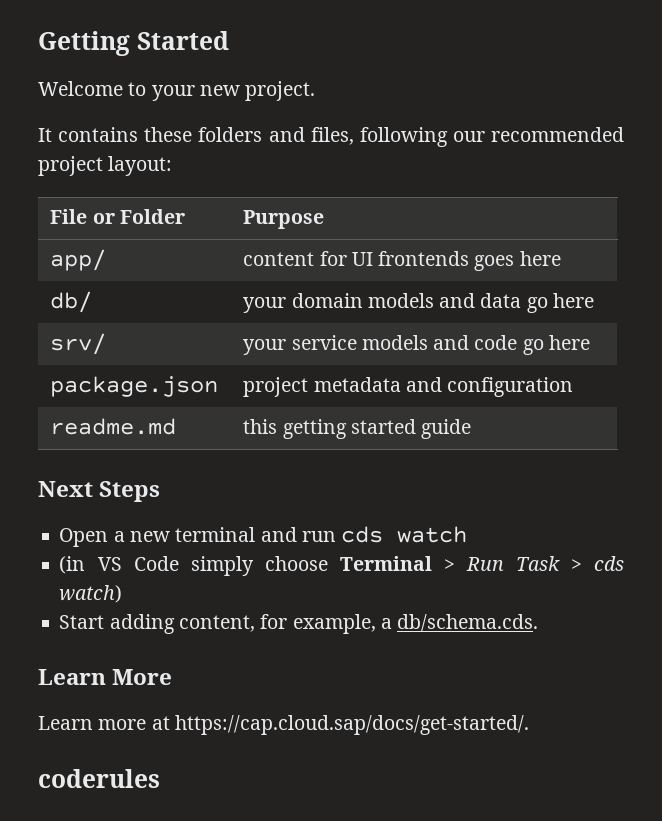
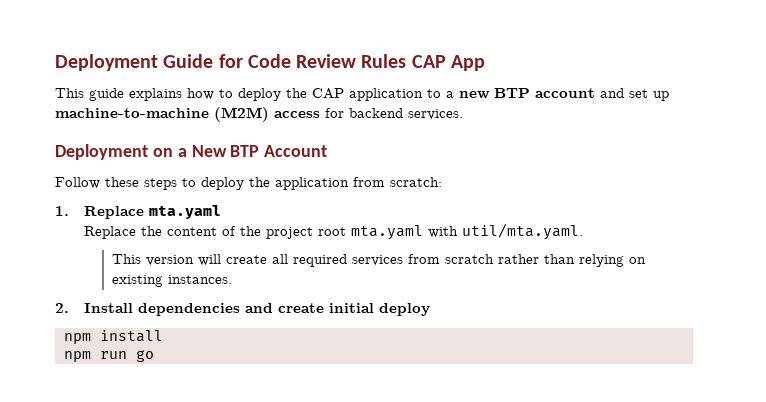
[38,31,229,56] [38,81,316,101] [38,127,624,147] [38,156,173,176] [50,209,185,224] [243,210,325,229] [50,249,107,271] [243,251,561,271] [50,291,93,313] [243,293,595,313] [50,333,107,355] [243,335,591,355] [50,376,219,397] [243,377,574,397] [50,418,177,435] [243,419,472,439] [38,481,161,502] [59,526,468,547] [59,556,624,576] [59,585,123,603] [59,614,539,634] [38,669,173,685] [38,715,529,735] [38,769,160,788] Getting Started // Welcome to your new project. // It contains these folders and files, following our recommended project layout: // File or Folder | Purpose // app/ | content for UI frontends goes here // db/ | your domain models and data go here // srv/ | your service models and code go here // package.json | project metadata and configuration // readme.md | this getting started guide // Next Steps // Open a new terminal and run cds watch // (in VS Code simply choose Terminal > Run Task > cds watch) // Start adding content, for example, a db/schema.cds. // Learn More // Learn more at https://cap.cloud.sap/docs/get-started/. // coderules -> [55,54,485,71] [55,88,669,101] [55,107,463,122] [55,144,328,160] [55,177,442,190] [55,205,221,219] [83,223,583,240] [112,254,647,267] [112,275,233,287] [55,303,430,316] [63,330,163,344] [63,350,154,362] Deployment Guide for Code Review Rules CAP App // This guide explains how to deploy the CAP application to a new BTP account and set up machine-to-machine (M2M) access for backend services. // Deployment on a New BTP Account // Follow these steps to deploy the application from scratch: // 1. Replace mta.yaml // Replace the content of the project root mta.yaml with util/mta.yaml. // This version will create all required services from scratch rather than relying on existing instances. // 2. Install dependencies and create initial deploy // npm install // npm run go

